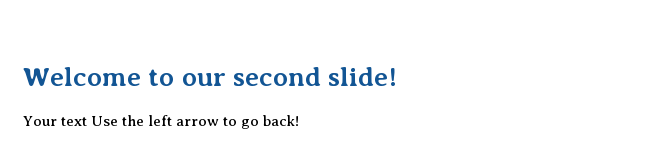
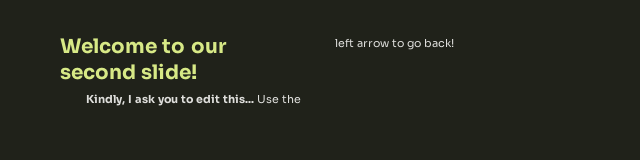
[23,116,88,126] Your text -> [86,94,255,106] Kindly, I ask you to edit this...

